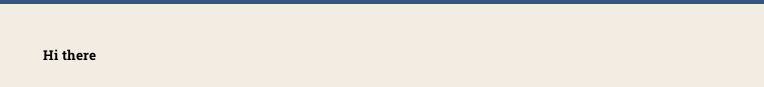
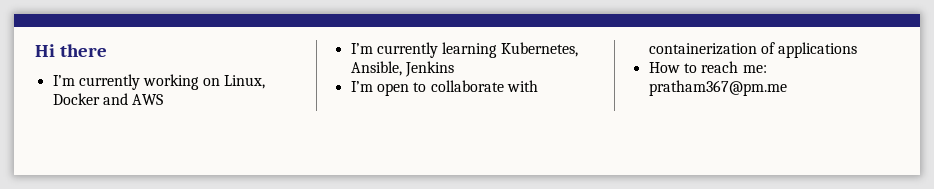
(96, 55) none -> [52,74,265,90] [52,93,164,105] [350,42,578,58] [350,61,454,77] [350,80,538,96] [648,42,858,58] [648,61,767,73] [648,80,787,96] // I’m currently working on Linux, Docker and AWS // I’m currently learning Kubernetes, Ansible, Jenkins // I’m open to collaborate with containerization of applications // How to reach me: pratham367@pm.me

